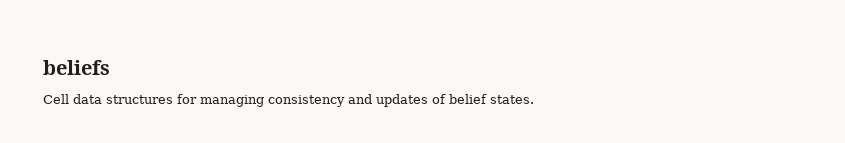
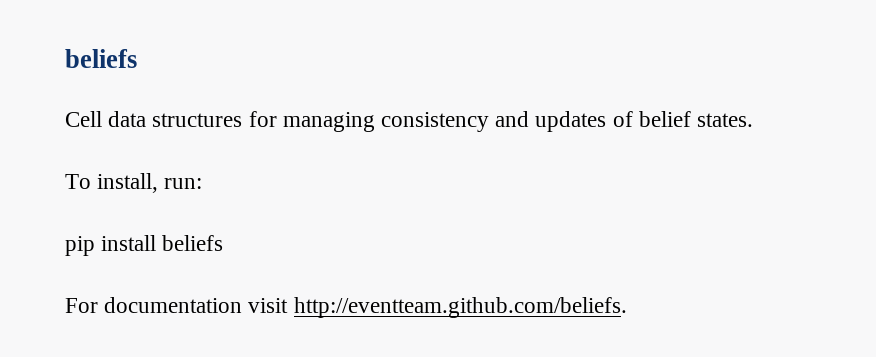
(534, 99) none -> [65,173,203,193] [65,235,224,256] [65,297,627,318] // To install, run: // pip install beliefs // For documentation visit http://eventteam.github.com/beliefs.

